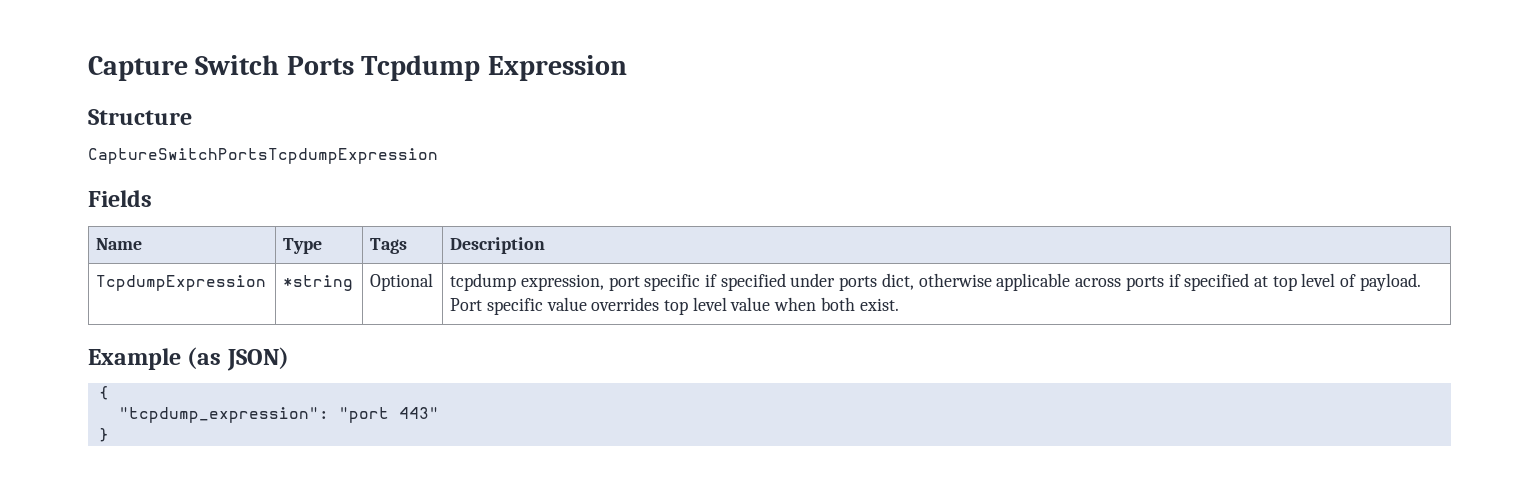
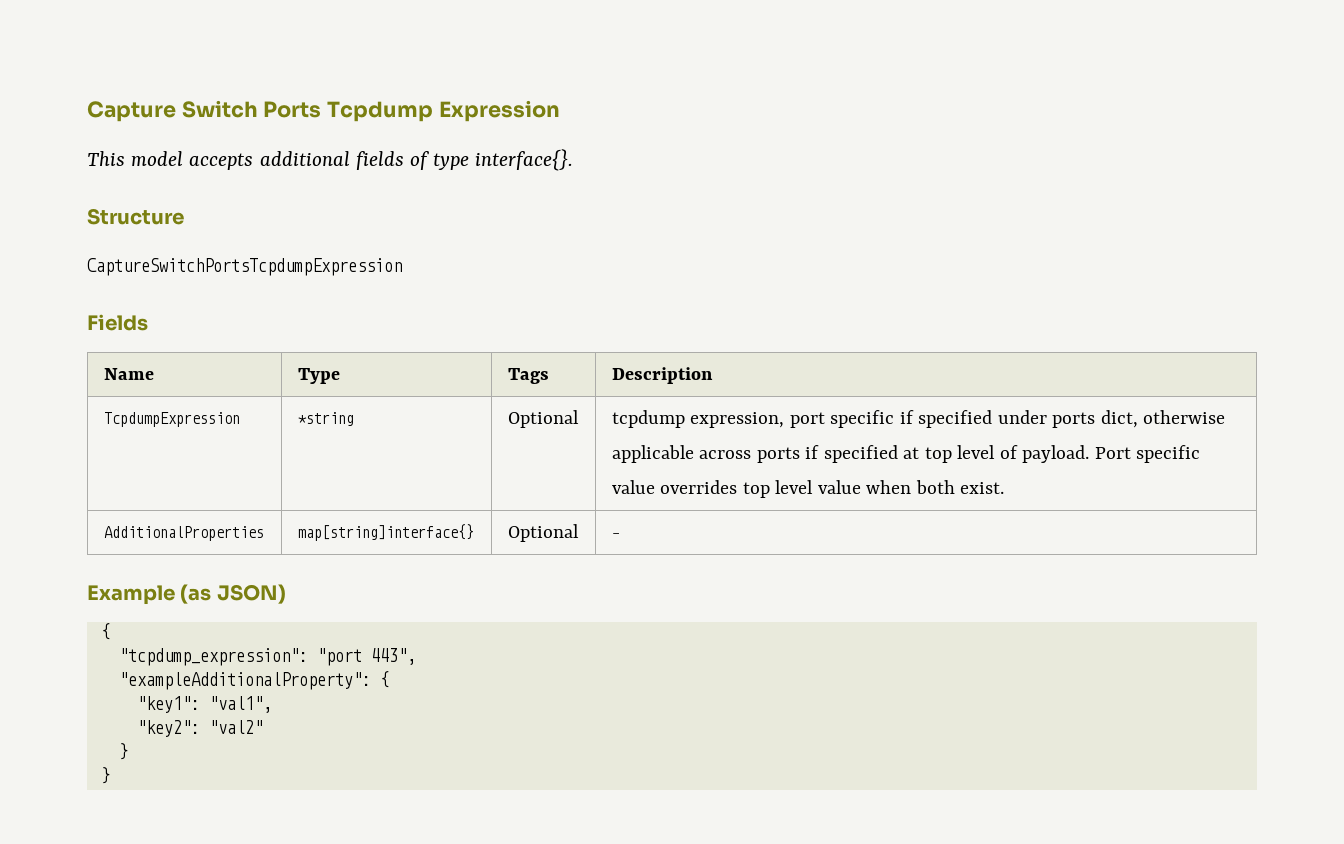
(627, 68) none -> [87,149,574,171] // This model accepts additional fields of type interface{}.
(899, 304) none -> [103,526,264,541] [297,524,474,541] [507,524,579,542] [611,533,620,538] // AdditionalProperties | map[string]interface{} | Optional | -
[398,407,439,419] [98,428,109,442] 443" // } -> [370,648,416,665] [118,671,389,690] [136,696,272,713] [136,720,263,737] [118,743,128,760] [100,767,110,784] 443", // "exampleAdditionalProperty": { // "key1": "val1", // "key2": "val2" // } // }

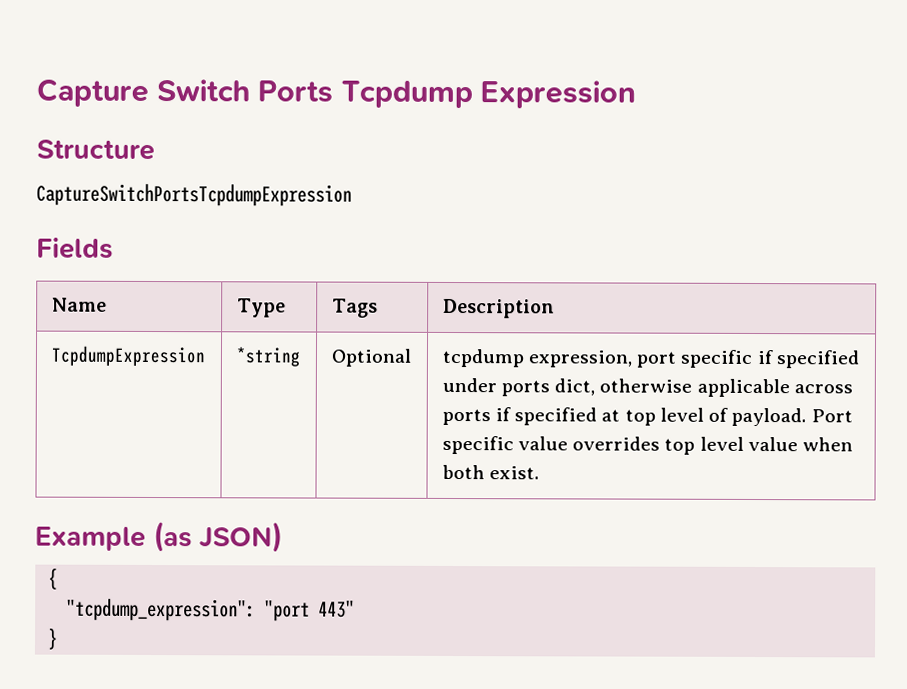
[87,149,574,171] // This model accepts additional fields of type interface{}. -> (636, 94) none
[103,526,264,541] [297,524,474,541] [507,524,579,542] [611,533,620,538] // AdditionalProperties | map[string]interface{} | Optional | - -> (539, 473) none
[370,648,416,665] [118,671,389,690] [136,696,272,713] [136,720,263,737] [118,743,128,760] [100,767,110,784] 443", // "exampleAdditionalProperty": { // "key1": "val1", // "key2": "val2" // } // } -> [317,600,355,618] [46,627,58,650] 443" // }

